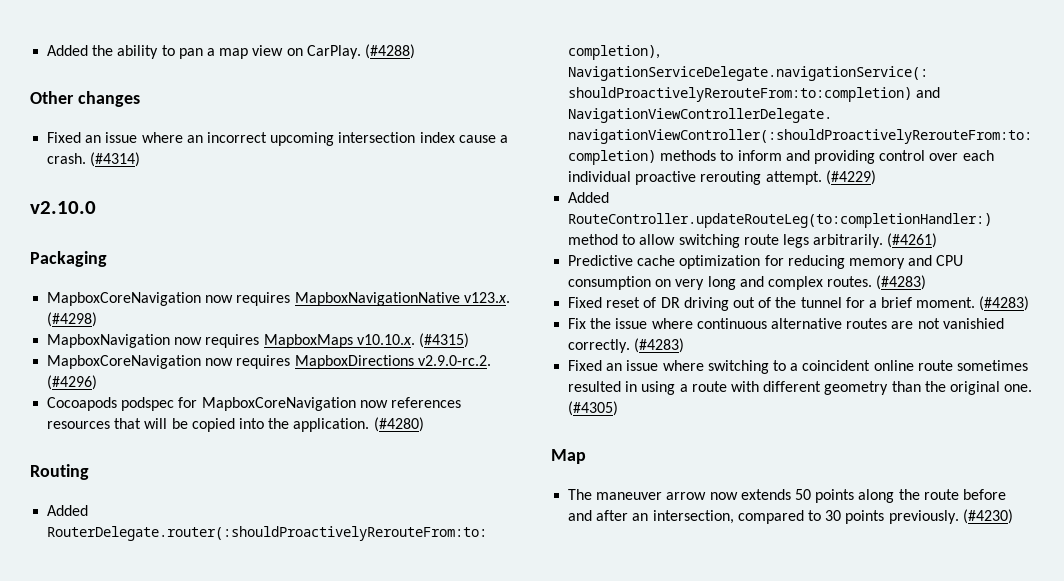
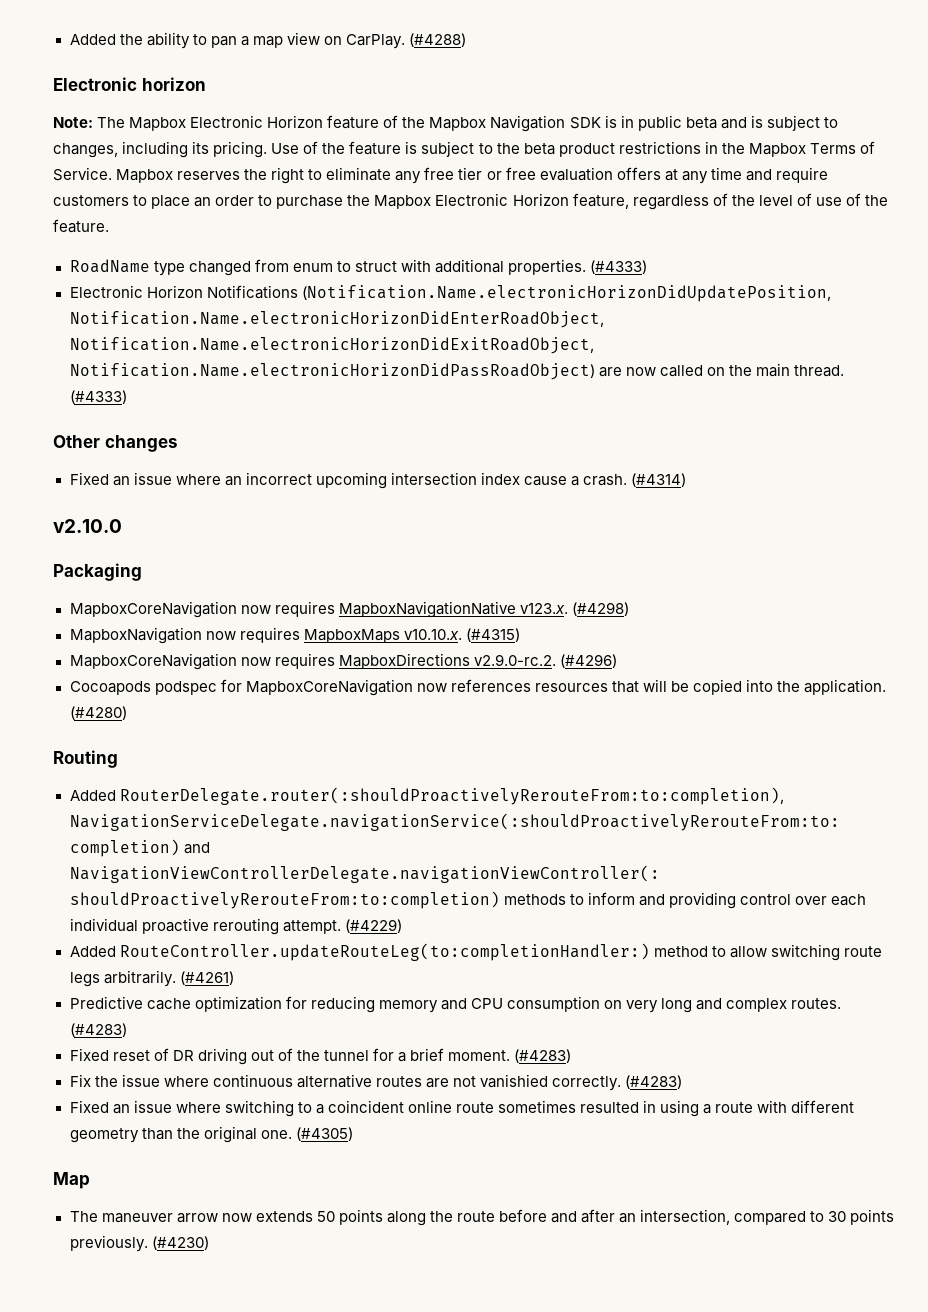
(415, 51) none -> [53,77,206,91] [53,115,838,132] [53,141,875,158] [53,167,828,184] [53,193,888,210] [53,219,109,233] [69,259,647,276] [69,285,831,302] [69,311,604,328] [69,337,594,354] [69,363,844,380] [69,390,127,404] // Electronic horizon // Note: The Mapbox Electronic Horizon feature of the Mapbox Navigation SDK is in public beta and is subject to changes, including its pricing. Use of the feature is subject to the beta product restrictions in the Mapbox Terms of Service. Mapbox reserves the right to eliminate any free tier or free evaluation offers at any time and require customers to place an order to purchase the Mapbox Electronic Horizon feature, regardless of the level of use of the feature. // RoadName type changed from enum to struct with additional properties. (#4333) // Electronic Horizon Notifications (Notification.Name.electronicHorizonDidUpdatePosition, Notification.Name.electronicHorizonDidEnterRoadObject, Notification.Name.electronicHorizonDidExitRoadObject, Notification.Name.electronicHorizonDidPassRoadObject) are now called on the main thread. (#4333)

